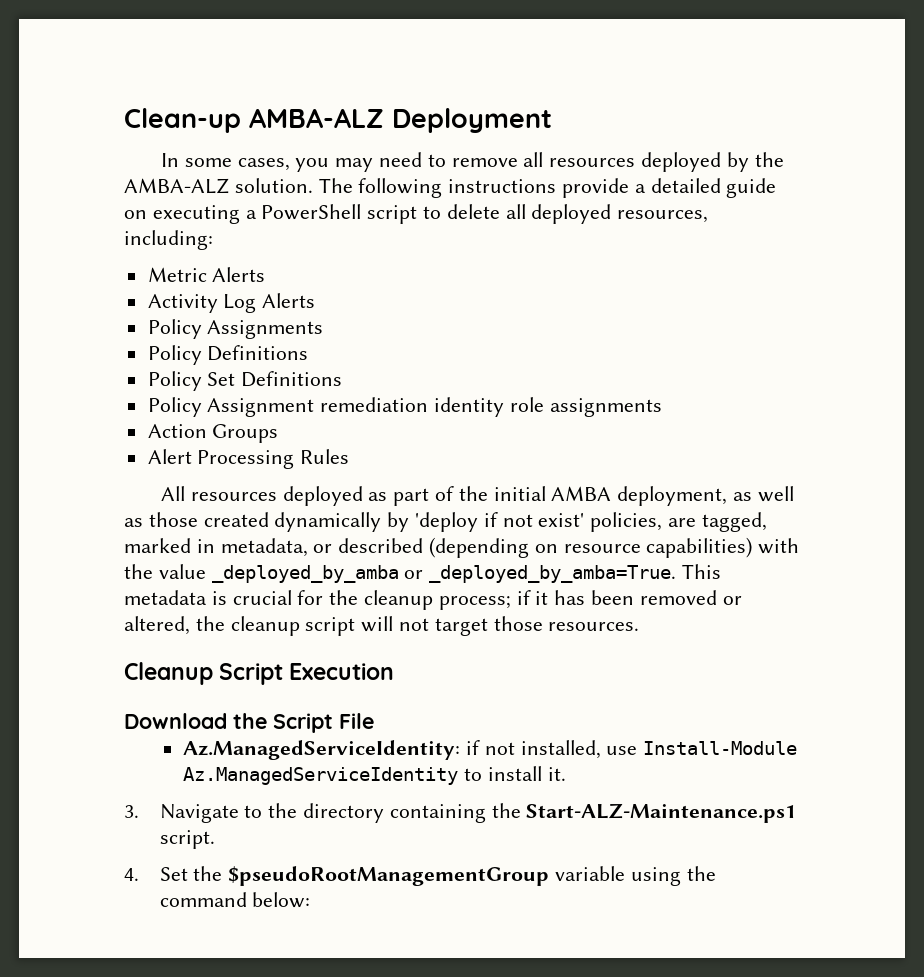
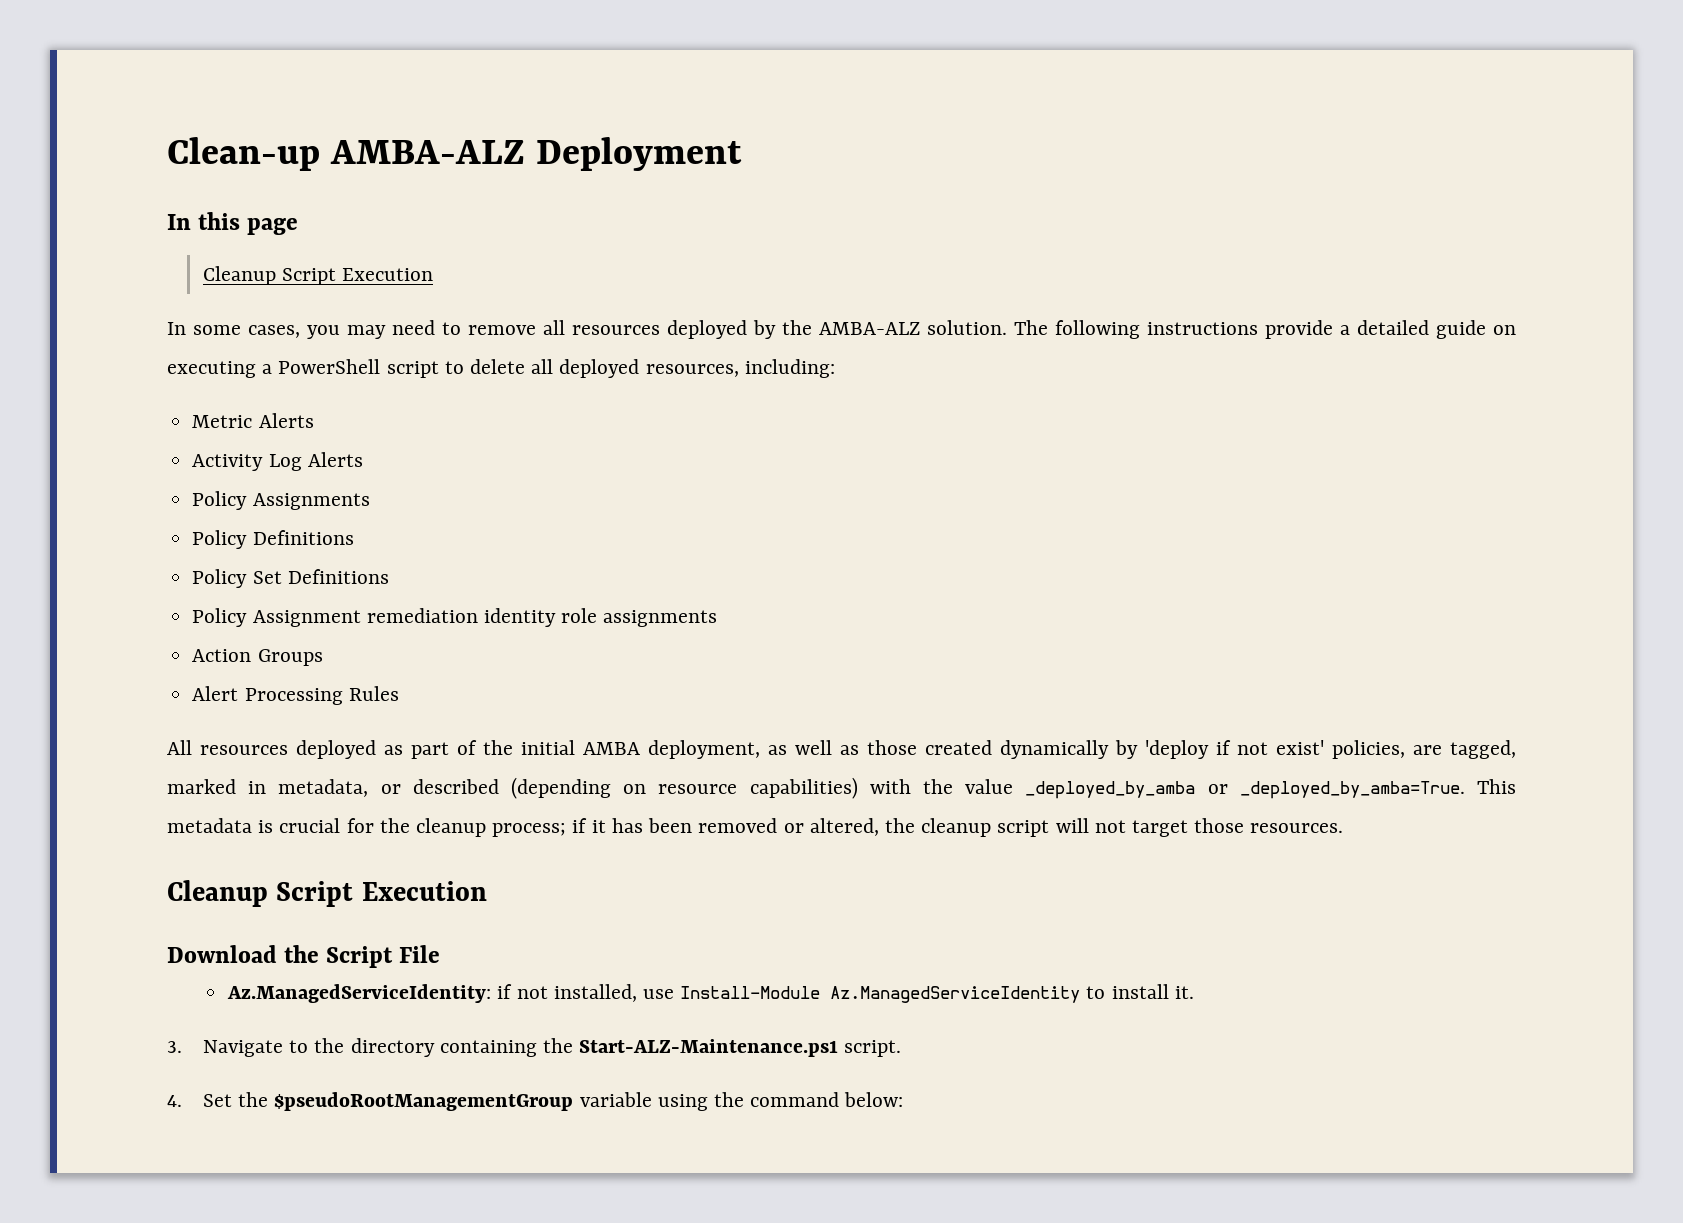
(552, 120) none -> [167,212,299,235] [202,266,434,285] // In this page // Cleanup Script Execution

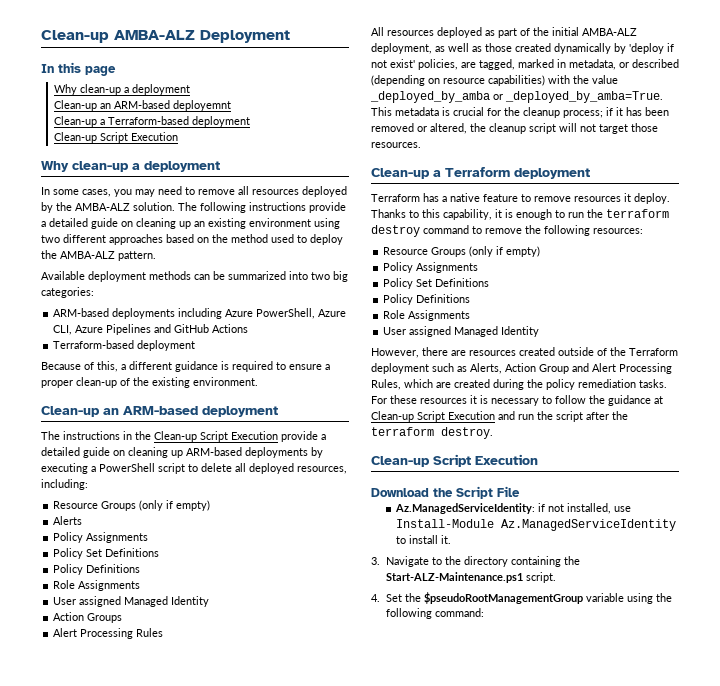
[202,266,434,285] Cleanup Script Execution -> [53,84,190,95] [53,100,231,111] [53,116,250,127] [53,132,178,143] [41,161,220,172] Why clean-up a deployment // Clean-up an ARM-based deployemnt // Clean-up a Terraform-based deployment // Clean-up Script Execution // Why clean-up a deployment
(1516, 330) none -> [136,218,340,229] [41,234,343,245] [41,250,156,261] [41,271,348,282] [41,287,94,298] [53,308,347,319] [53,324,249,335] [53,340,196,351] [41,361,330,372] [41,377,258,388] [41,406,278,417] [41,431,326,442] [41,447,323,458] cleaning up an existing environment using two different approaches based on the method used to deploy the AMBA-ALZ pattern. // Available deployment methods can be summarized into two big categories: // ARM-based deployments including Azure PowerShell, Azure CLI, Azure Pipelines and GitHub Actions // Terraform-based deployment // Because of this, a different guidance is required to ensure a proper clean-up of the existing environment. // Clean-up an ARM-based deployment // The instructions in the Clean-up Script Execution provide a detailed guide on cleaning up ARM-based deployments by
[192,413,314,428] [192,454,302,471] Metric Alerts // Activity Log -> [53,500,211,511] Resource Groups (only if empty) //
[192,530,354,549] [192,569,389,588] [192,608,718,627] // Policy Definitions // Policy Set Definitions // Policy Assignment remediation identity role assignments -> [53,548,160,559] [53,564,141,575] [53,580,141,591] [53,596,210,607] // Policy Set Definitions // Policy Definitions // Role Assignments // User assigned Managed Identity
[583,742,640,755] AMBA -> [582,28,637,36] AMBA-ALZ
[167,880,268,907] Cleanup -> [371,167,590,179] [371,193,670,204] [371,209,669,220] [371,225,643,237] [383,246,541,257] [383,262,479,273] [383,278,490,289] [383,294,471,305] [383,310,471,321] [383,326,540,337] [371,347,678,358] [371,363,672,374] [371,379,667,390] [371,395,663,406] [371,411,628,422] [371,427,493,439] [371,456,430,467] Clean-up a Terraform deployment // Terraform has a native feature to remove resources it deploy. Thanks to this capability, it is enough to run the terraform destroy command to remove the following resources: // Resource Groups (only if empty) // Policy Assignments // Policy Set Definitions // Policy Definitions // Role Assignments // User assigned Managed Identity // However, there are resources created outside of the Terraform deployment such as Alerts, Action Group and Alert Processing Rules, which are created during the policy remediation tasks. For these resources it is necessary to follow the guidance at Clean-up Script Execution and run the script after the terraform destroy. // Clean-up
[750,1092,904,1107] command below: -> [385,608,484,619] following command:

